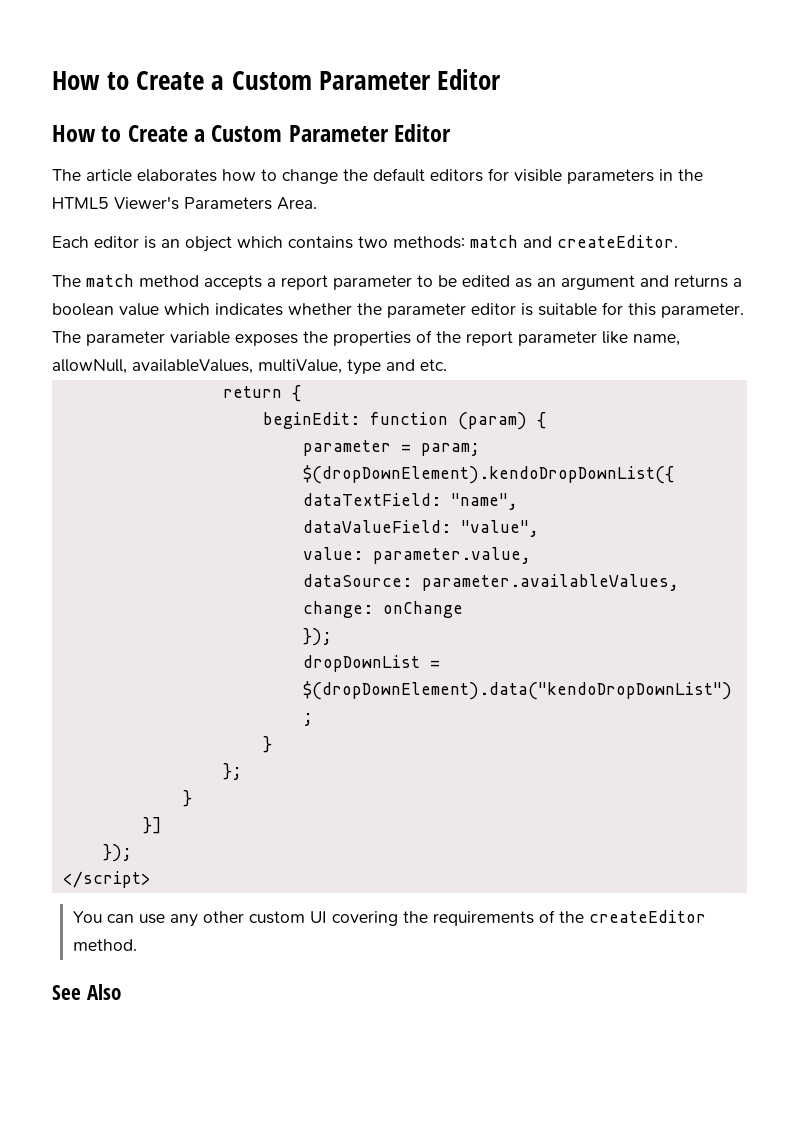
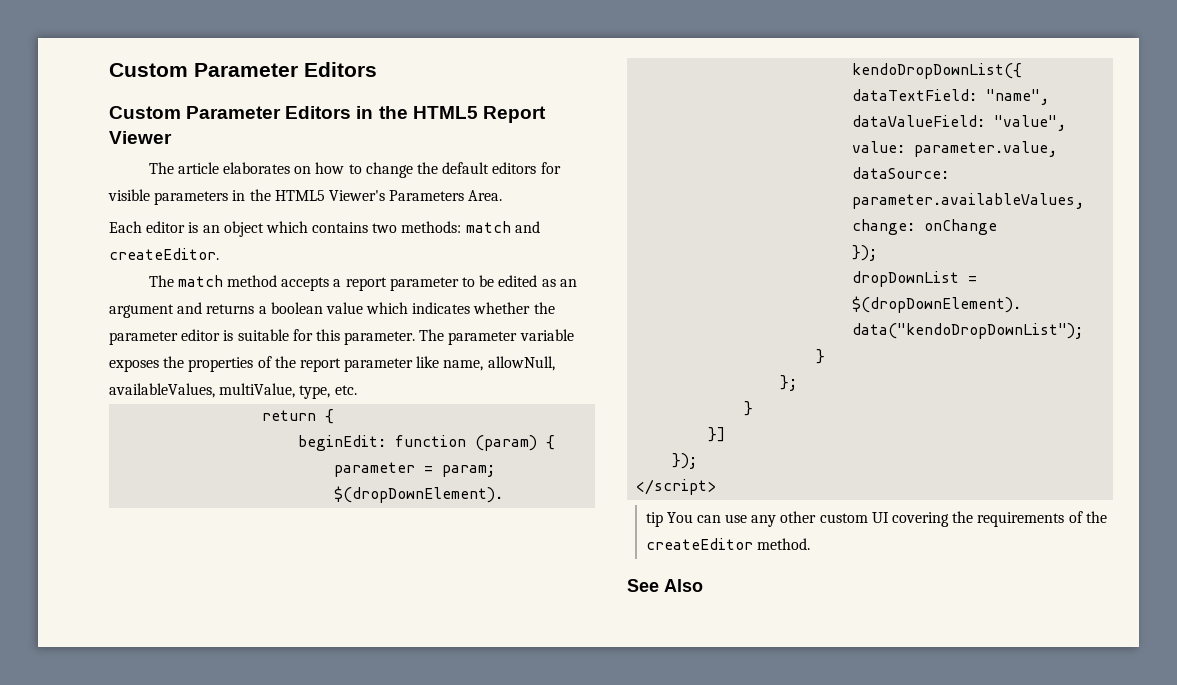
[52,69,501,90] [52,124,452,142] How to Create a Custom Parameter Editor // How to Create a Custom Parameter Editor -> [109,62,377,77] [109,106,546,123] [109,131,172,144] Custom Parameter Editors // Custom Parameter Editors in the HTML5 Report Viewer
(217, 175) none -> [294,166,312,174] on
[347,359,415,375] type and -> [299,385,331,399] type,
(151, 879) none -> [645,512,663,527] tip

